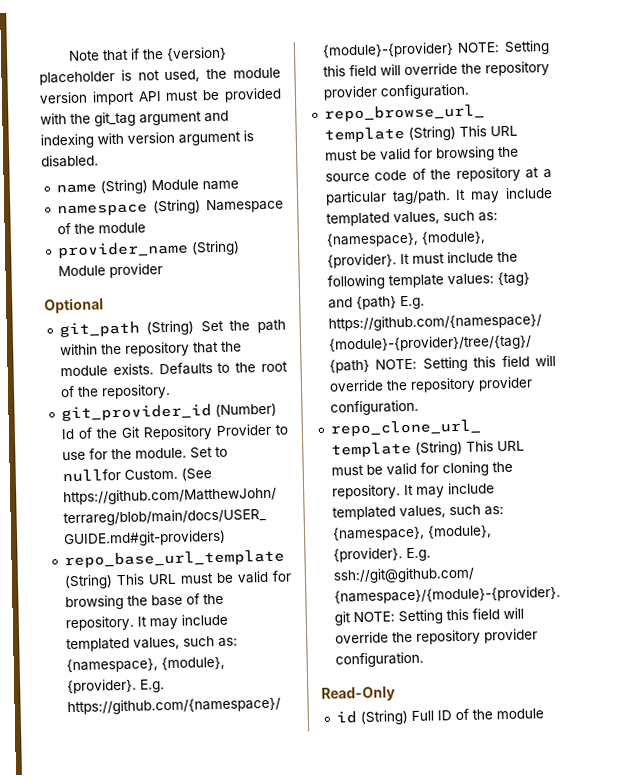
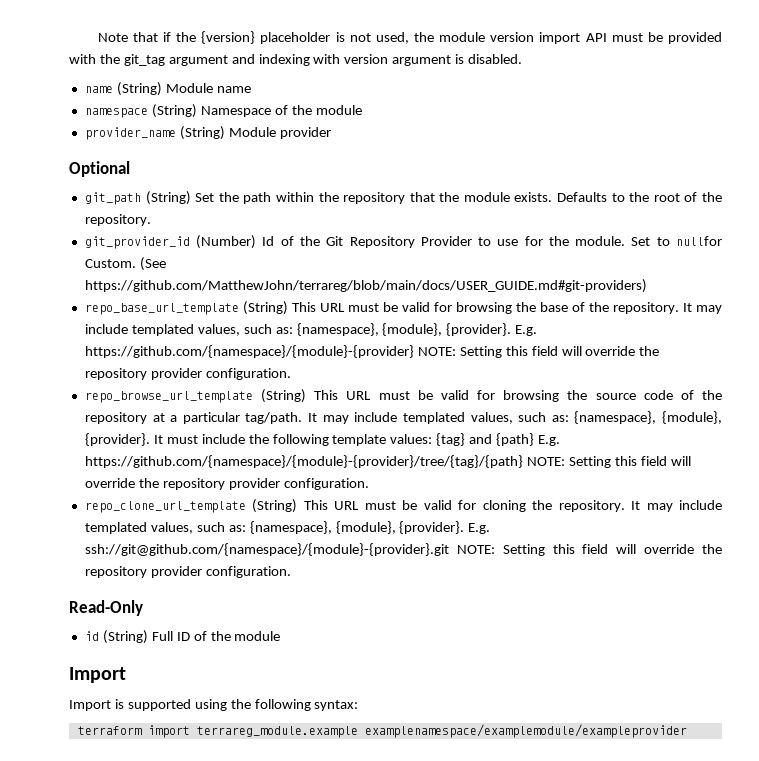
(544, 714) none -> [69,667,126,683] [69,699,359,711] [77,724,687,738] // Import // Import is supported using the following syntax: // terraform import terrareg_module.example examplenamespace/examplemodule/exampleprovider

